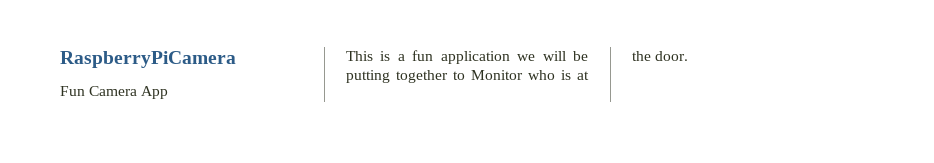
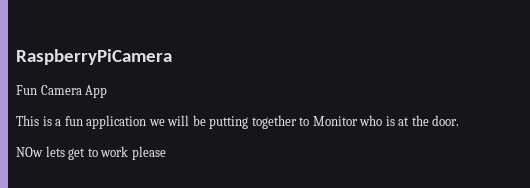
(689, 56) none -> [16,146,166,160] // NOw lets get to work please

